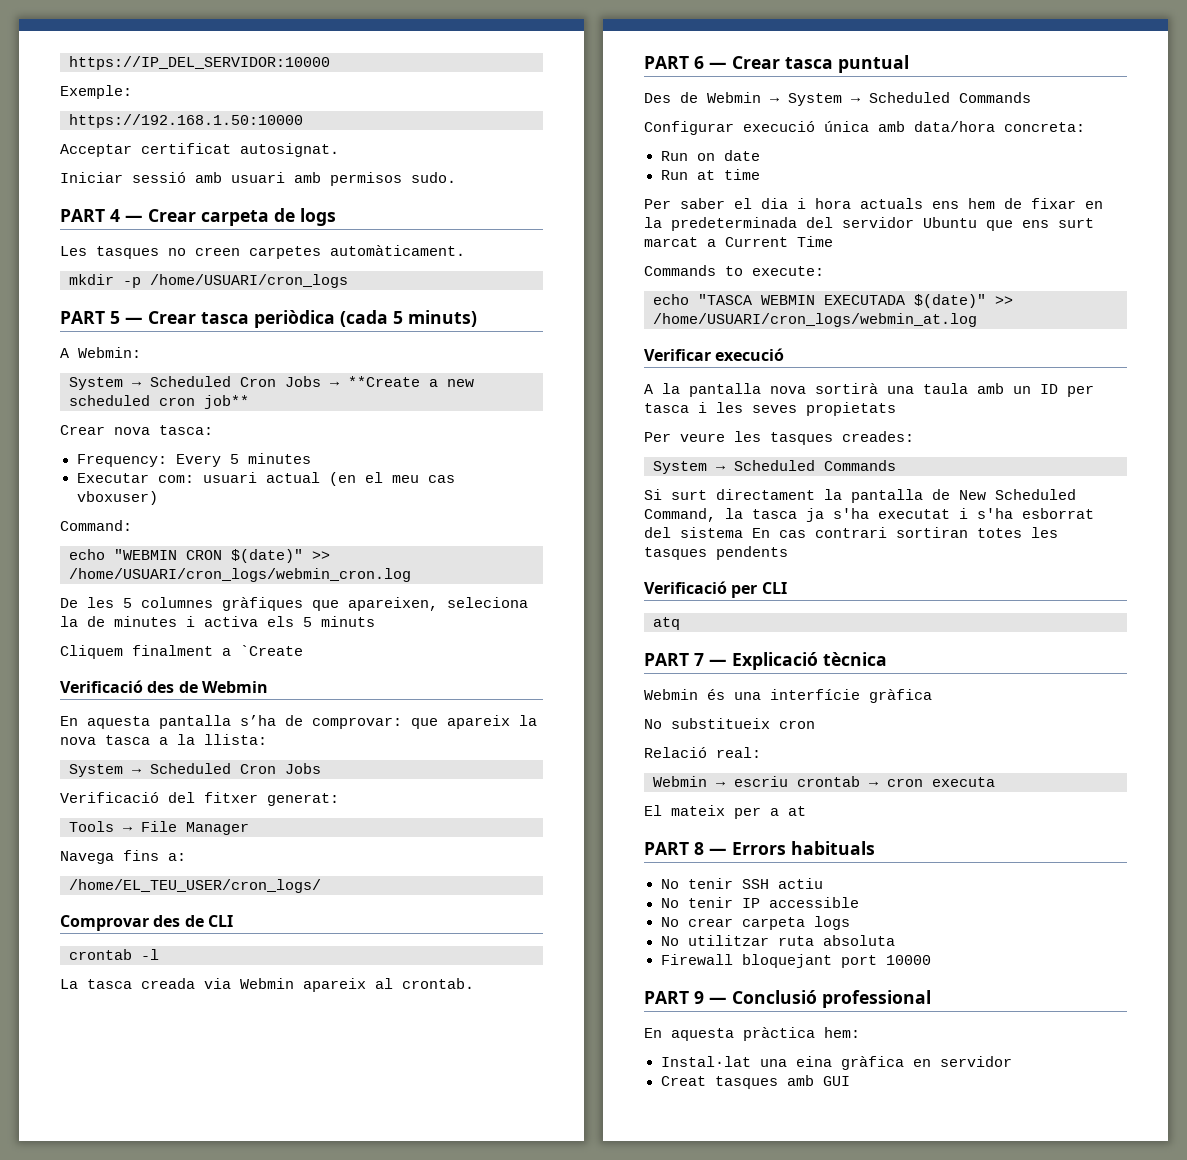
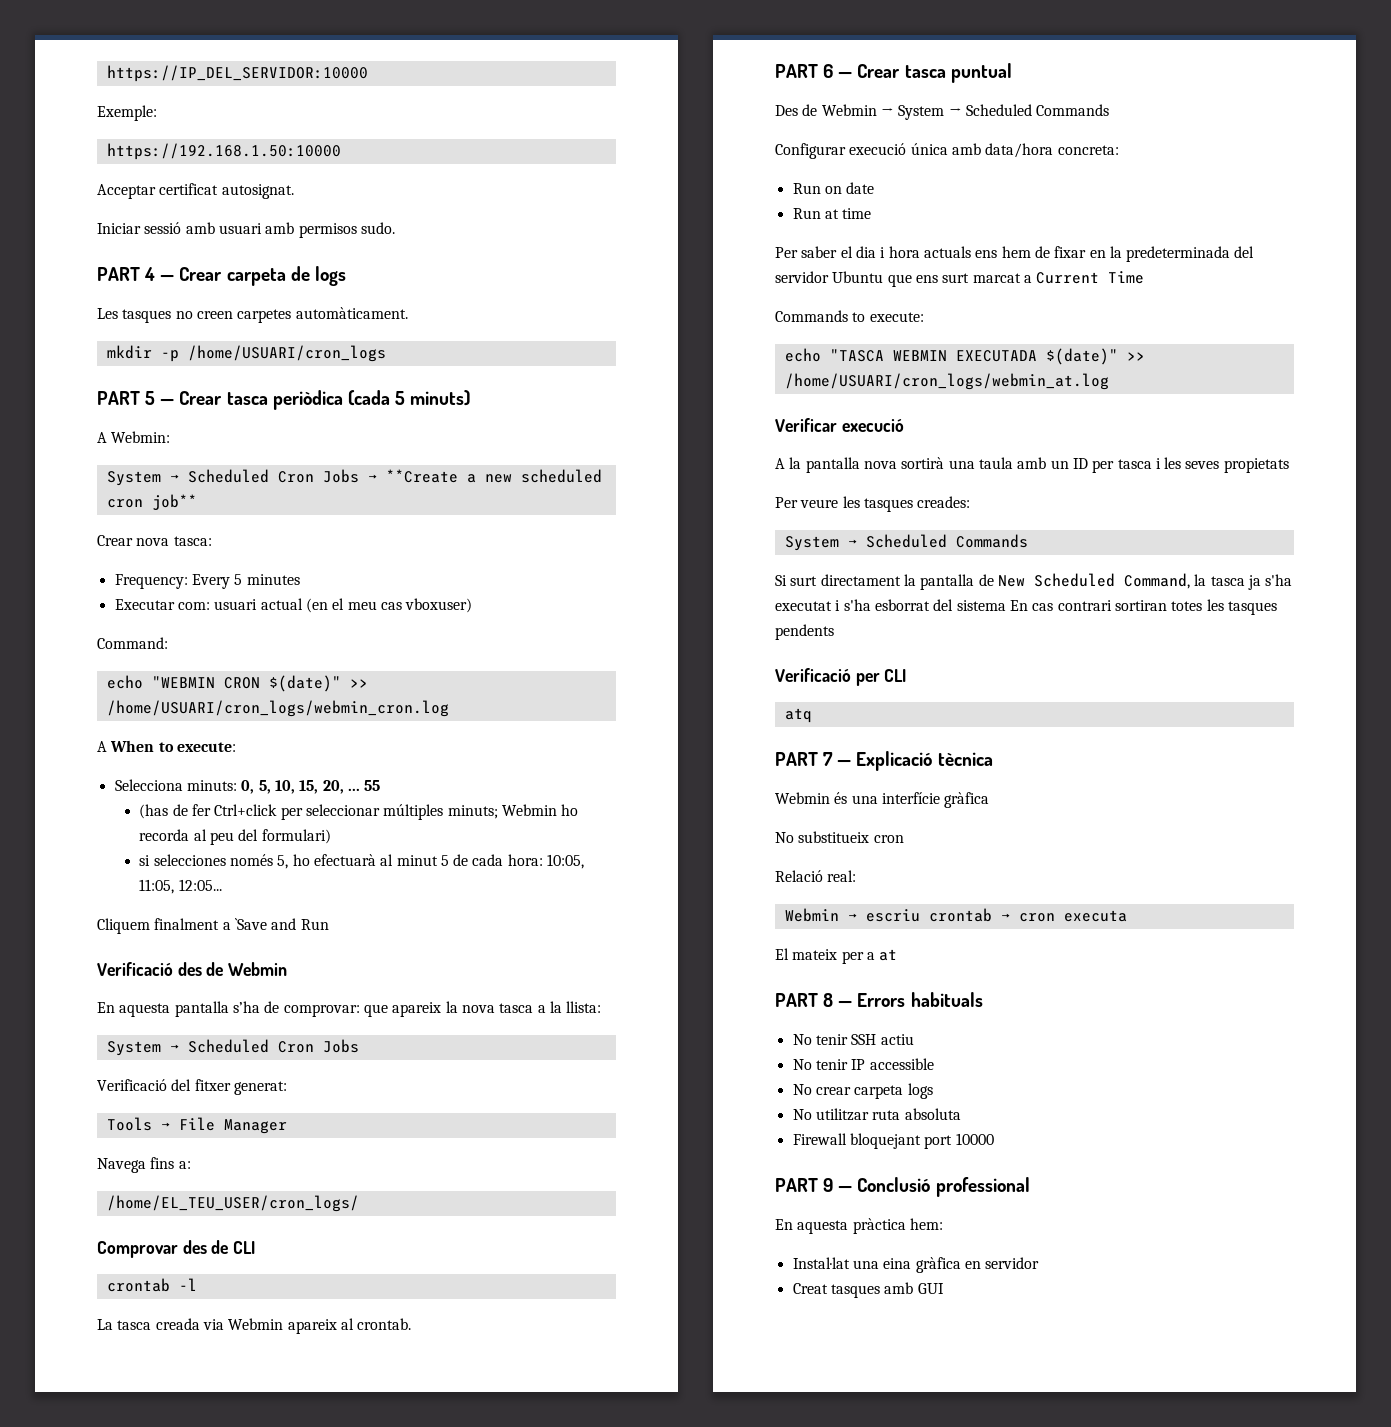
[60,597,528,611] [60,616,375,627] De les 5 columnes gràfiques que apareixen, seleciona la de minutes i activa els 5 minuts -> [97,740,236,752] [114,779,381,794] [139,804,579,820] [139,829,331,845] [139,854,585,869] [139,879,222,894] A When to execute: // Selecciona minuts: 0, 5, 10, 15, 20, ... 55 // (has de fer Ctrl+click per seleccionar múltiples minuts; Webmin ho recorda al peu del formulari) // si selecciones només 5, ho efectuarà al minut 5 de cada hora: 10:05, 11:05, 12:05...
[240,645,303,656] `Create -> [234,918,329,930] `Save and Run

